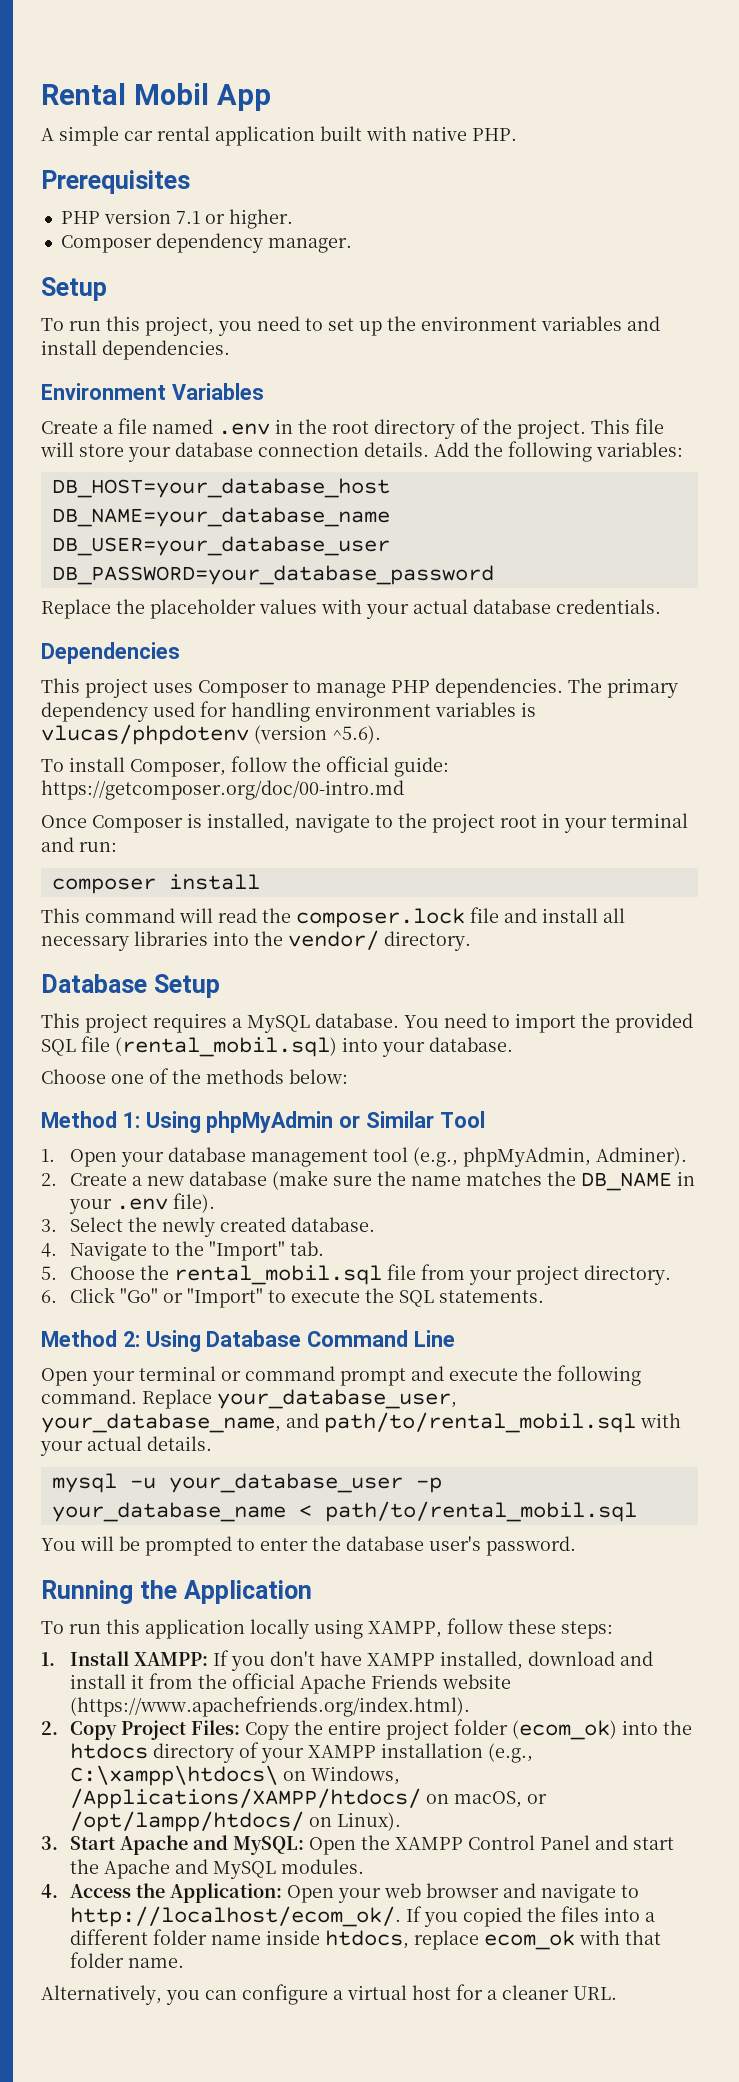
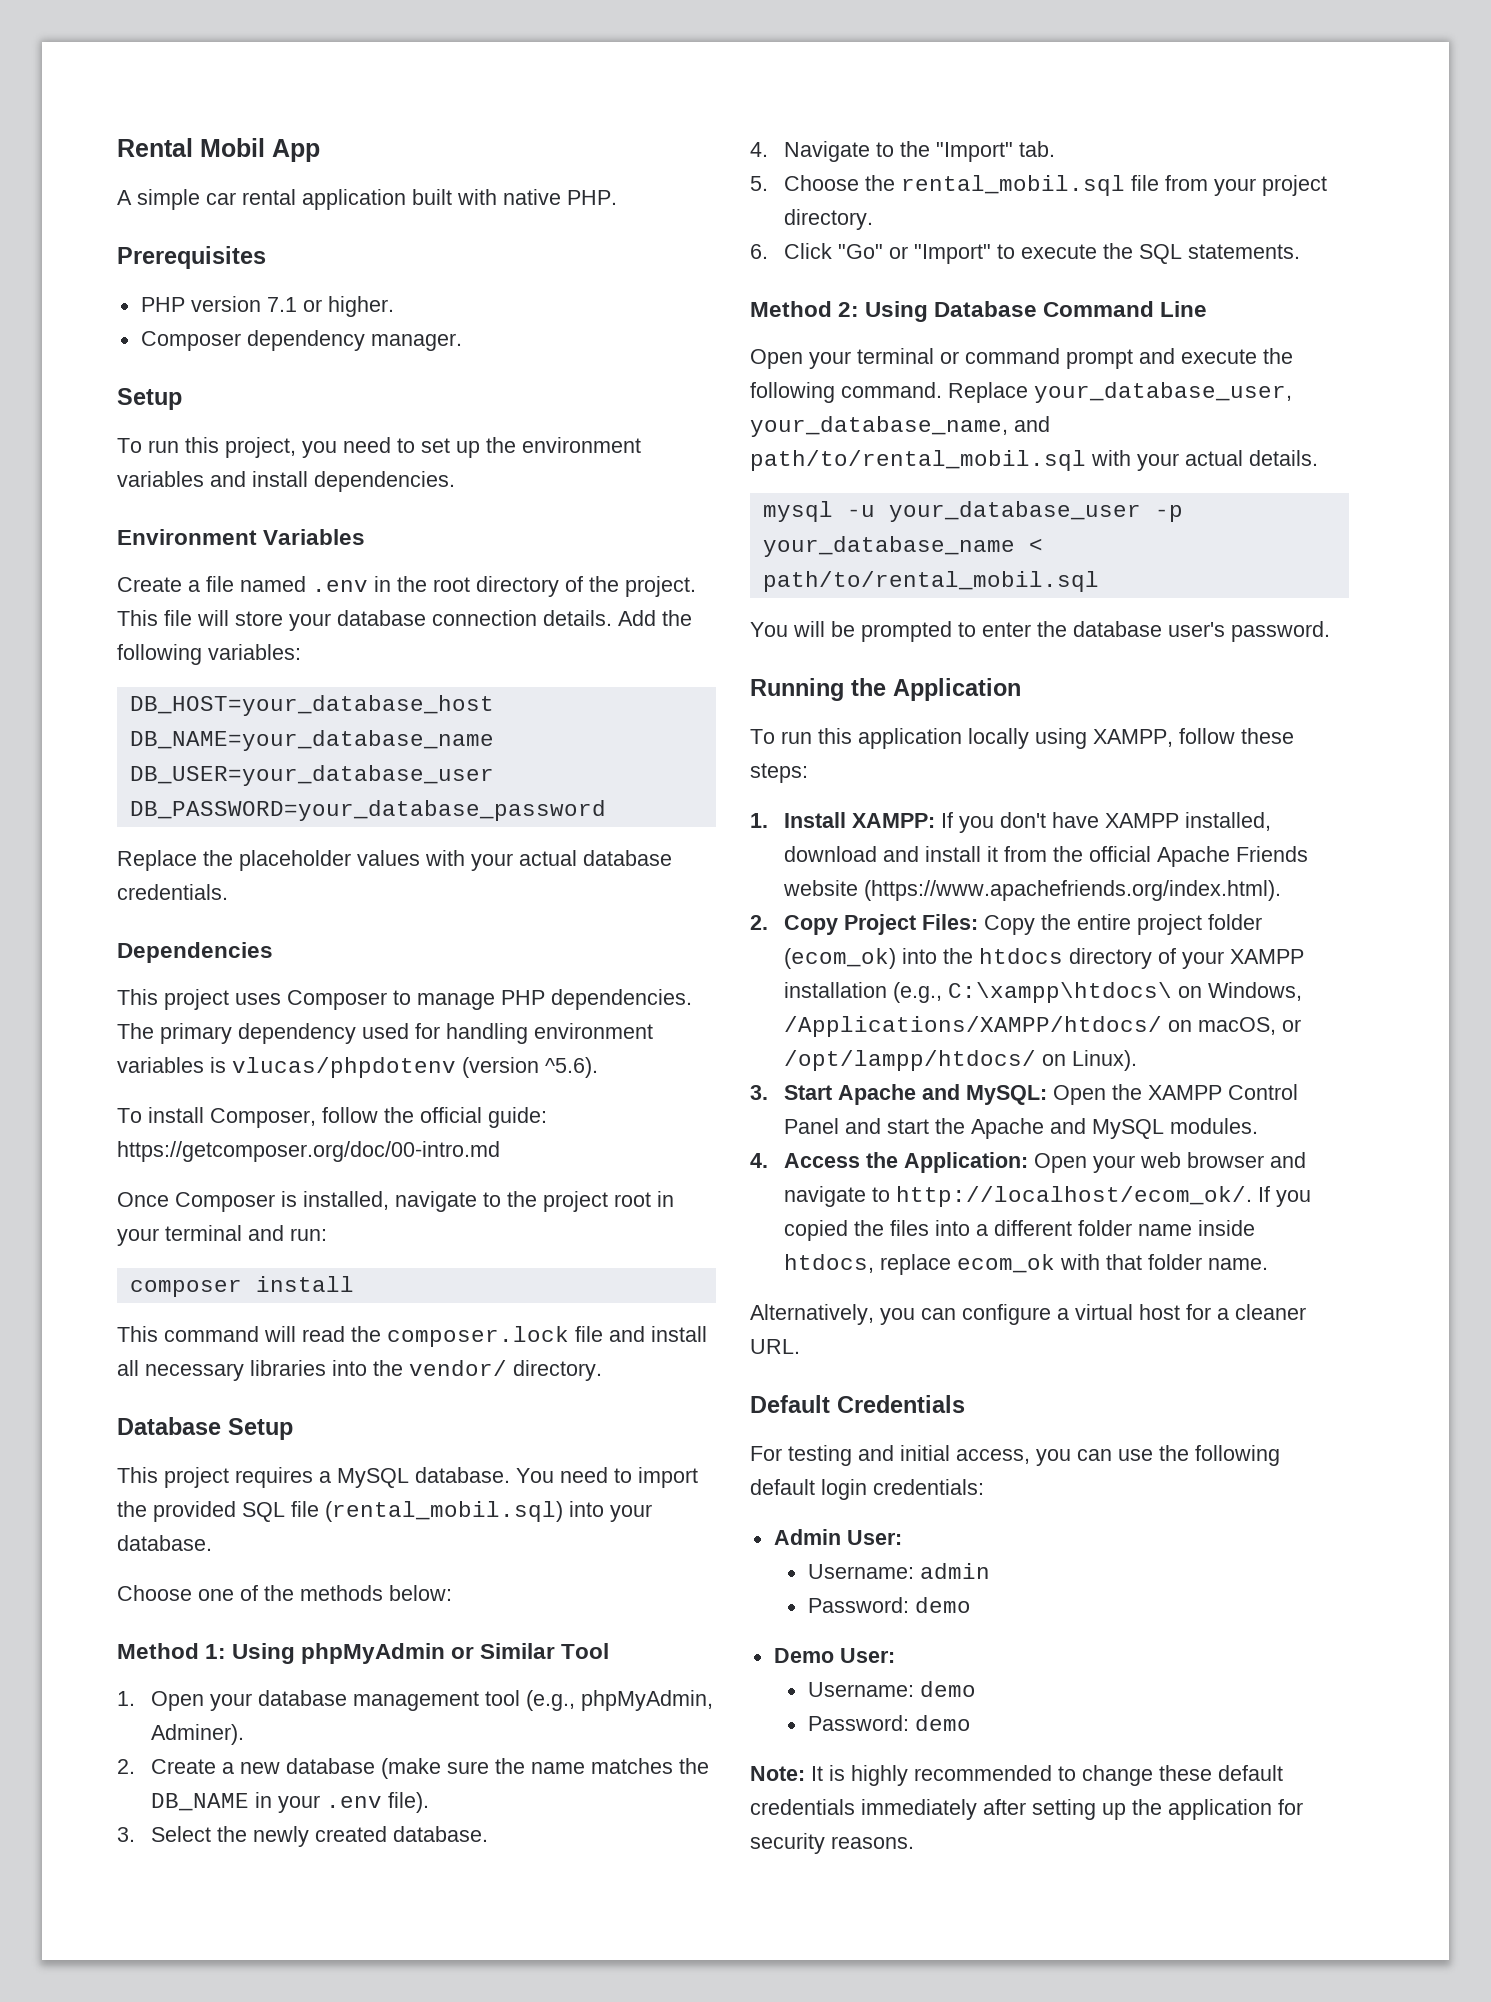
(617, 1993) none -> [750,1395,965,1413] [750,1445,1280,1466] [750,1479,984,1500] [773,1529,902,1545] [807,1563,990,1579] [807,1597,971,1613] [773,1648,895,1663] [807,1681,976,1697] [807,1715,971,1731] [750,1765,1283,1786] [750,1799,1303,1820] [750,1833,914,1854] // Default Credentials // For testing and initial access, you can use the following default login credentials: // Admin User: // Username: admin // Password: demo // Demo User: // Username: demo // Password: demo // Note: It is highly recommended to change these default credentials immediately after setting up the application for security reasons.

